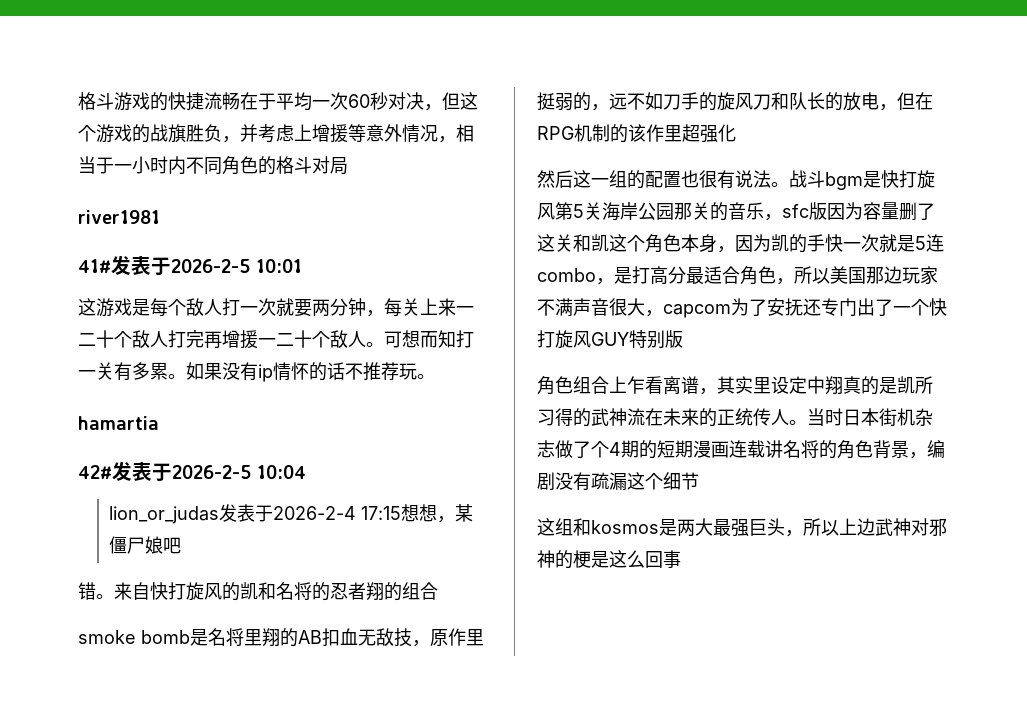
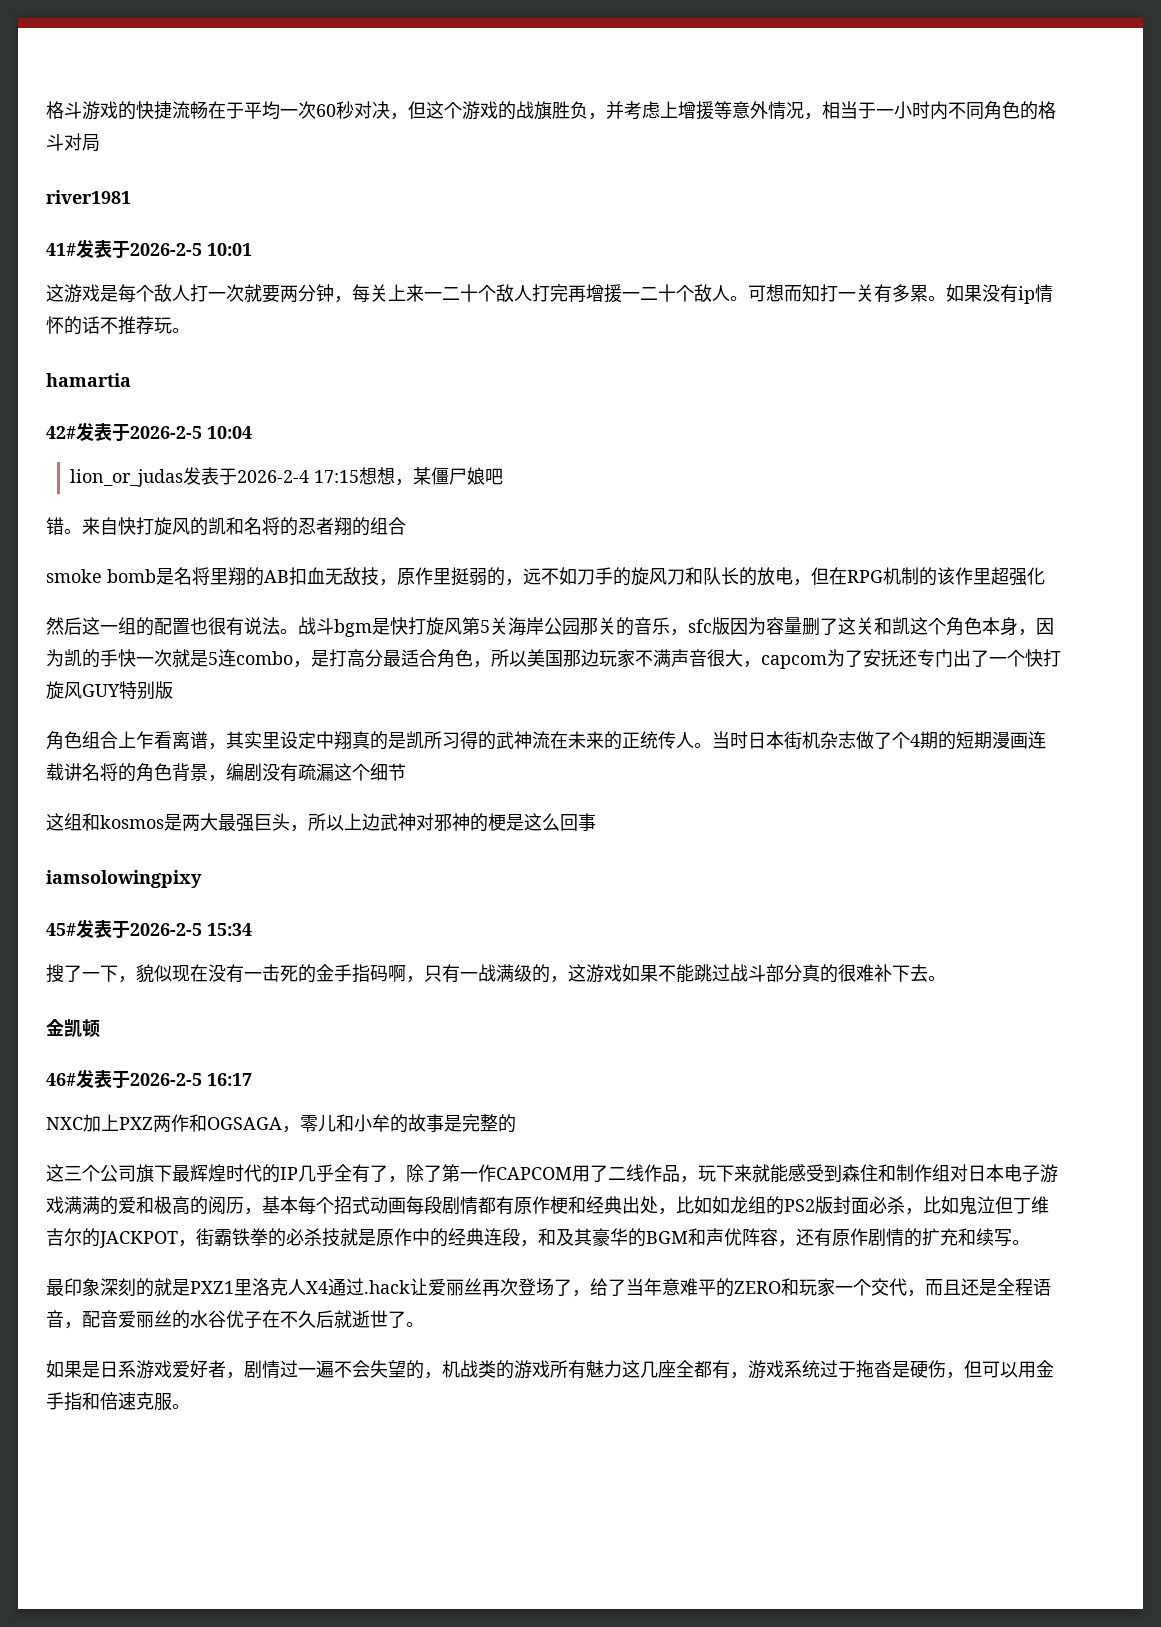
(681, 559) none -> [46,870,202,888] [46,919,252,938] [46,964,946,983] [46,1019,100,1038] [46,1069,252,1088] [46,1114,516,1133] [46,1164,1058,1183] [46,1196,1049,1215] [46,1228,1030,1248] [46,1278,1051,1297] [46,1310,424,1329] [46,1360,1054,1379] [46,1392,190,1411] // iamsolowingpixy // 45#发表于2026-2-5 15:34 // 搜了一下，貌似现在没有一击死的金手指码啊，只有一战满级的，这游戏如果不能跳过战斗部分真的很难补下去。 // 金凯顿 // 46#发表于2026-2-5 16:17 // NXC加上PXZ两作和OGSAGA，零儿和小牟的故事是完整的 // 这三个公司旗下最辉煌时代的IP几乎全有了，除了第一作CAPCOM用了二线作品，玩下来就能感受到森住和制作组对日本电子游戏满满的爱和极高的阅历，基本每个招式动画每段剧情都有原作梗和经典出处，比如如龙组的PS2版封面必杀，比如鬼泣但丁维吉尔的JACKPOT，街霸铁拳的必杀技就是原作中的经典连段，和及其豪华的BGM和声优阵容，还有原作剧情的扩充和续写。 // 最印象深刻的就是PXZ1里洛克人X4通过.hack让爱丽丝再次登场了，给了当年意难平的ZERO和玩家一个交代，而且还是全程语音，配音爱丽丝的水谷优子在不久后就逝世了。 // 如果是日系游戏爱好者，剧情过一遍不会失望的，机战类的游戏所有魅力这几座全都有，游戏系统过于拖沓是硬伤，但可以用金手指和倍速克服。

